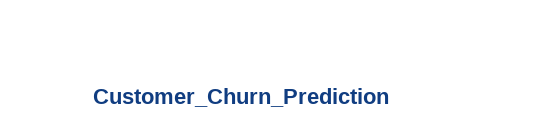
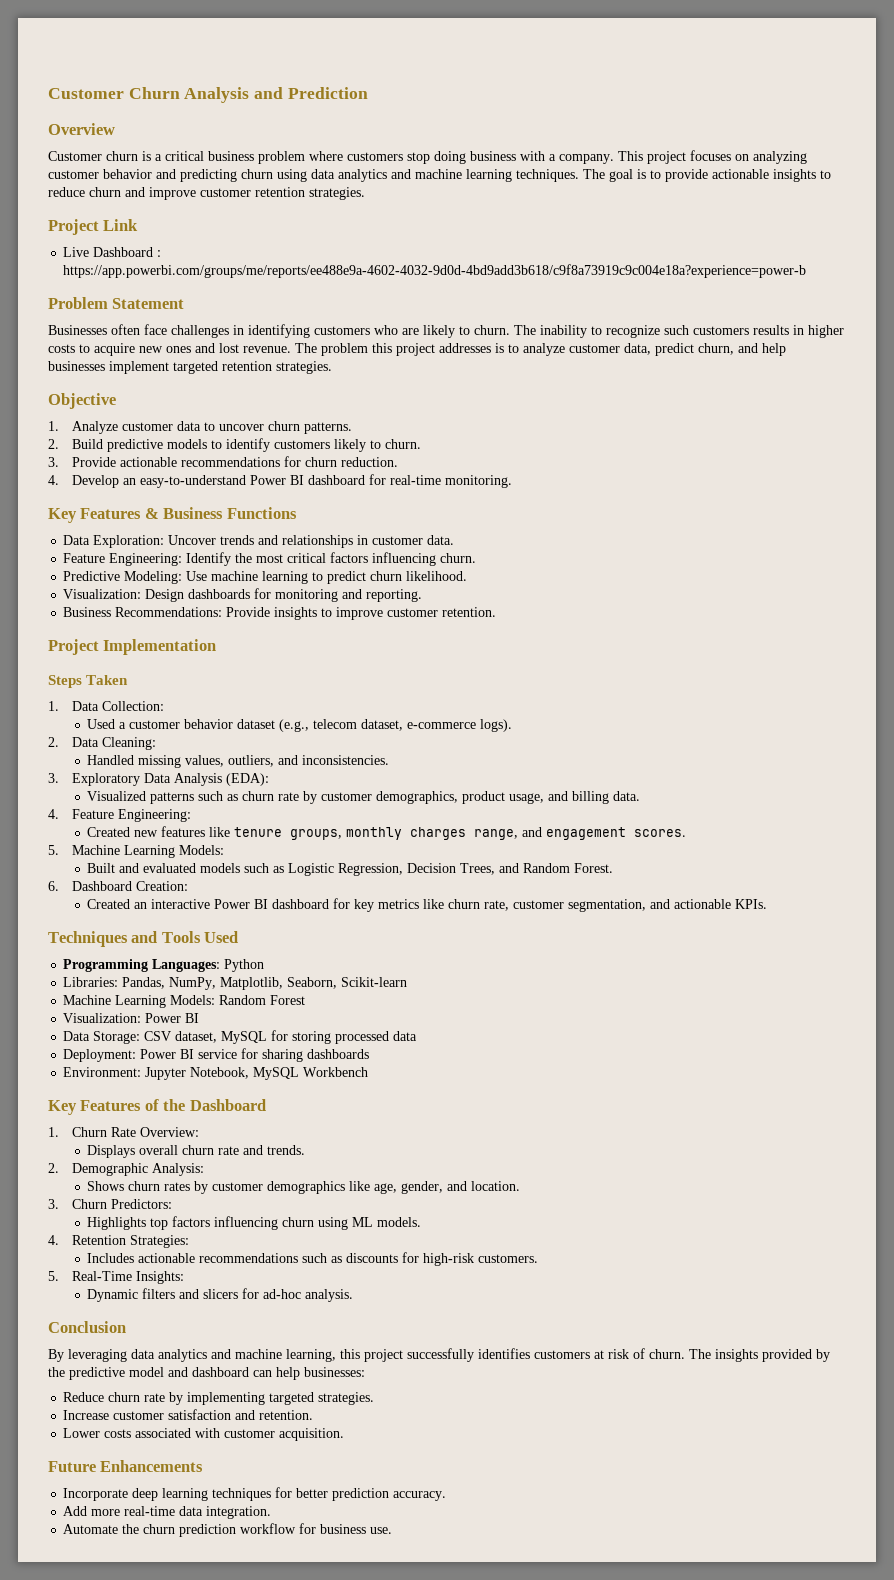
[93,88,389,107] Customer_Churn_Prediction -> [48,87,368,103] [48,123,115,135] [48,150,807,164] [48,169,831,182] [48,187,365,200] [48,219,139,235] [63,247,162,257] [63,264,807,278] [48,297,185,309] [48,324,844,338] [48,343,786,356] [48,361,332,374] [48,393,116,409] [48,421,352,434] [48,438,421,452] [48,456,398,467] [48,474,512,488] [48,507,297,523] [63,535,455,548] [63,552,477,566] [63,571,468,584] [63,588,423,602] [63,607,497,620] [48,639,217,655] [48,675,129,688] [48,701,164,711] [87,719,513,732] [48,737,156,750] [87,755,390,768] [48,773,269,786] [87,791,641,804] [48,809,191,822] [87,826,687,840] [48,845,224,858] [87,863,614,876] [48,881,188,891] [87,898,768,912] [48,931,239,947] [63,959,265,972] [63,977,408,990] [63,995,306,1008] [63,1013,200,1023] [63,1030,418,1044] [63,1048,370,1062] [63,1067,369,1080] [48,1099,266,1115] [48,1127,199,1137] [87,1145,306,1158] [48,1163,204,1176] [87,1181,521,1194] [48,1199,172,1209] [87,1216,422,1230] [48,1235,189,1248] [87,1252,539,1266] [48,1271,184,1284] [87,1288,354,1302] [48,1321,126,1333] [48,1348,830,1362] [48,1367,365,1380] [63,1392,375,1405] [63,1409,314,1420] [63,1428,345,1441] [48,1460,204,1472] [63,1487,447,1501] [63,1506,272,1519] [63,1523,393,1537] Customer Churn Analysis and Prediction // Overview // Customer churn is a critical business problem where customers stop doing business with a company. This project focuses on analyzing customer behavior and predicting churn using data analytics and machine learning techniques. The goal is to provide actionable insights to reduce churn and improve customer retention strategies. // Project Link // Live Dashboard : https://app.powerbi.com/groups/me/reports/ee488e9a-4602-4032-9d0d-4bd9add3b618/c9f8a73919c9c004e18a?experience=power-b // Problem Statement // Businesses often face challenges in identifying customers who are likely to churn. The inability to recognize such customers results in higher costs to acquire new ones and lost revenue. The problem this project addresses is to analyze customer data, predict churn, and help businesses implement targeted retention strategies. // Objective // 1. Analyze customer data to uncover churn patterns. // 2. Build predictive models to identify customers likely to churn. // 3. Provide actionable recommendations for churn reduction. // 4. Develop an easy-to-understand Power BI dashboard for real-time monitoring. // Key Features & Business Functions // Data Exploration: Uncover trends and relationships in customer data. // Feature Engineering: Identify the most critical factors influencing churn. // Predictive Modeling: Use machine learning to predict churn likelihood. // Visualization: Design dashboards for monitoring and reporting. // Business Recommendations: Provide insights to improve customer retention. // Project Implementation // Steps Taken // 1. Data Collection: // Used a customer behavior dataset (e.g., telecom dataset, e-commerce logs). // 2. Data Cleaning: // Handled missing values, outliers, and inconsistencies. // 3. Exploratory Data Analysis (EDA): // Visualized patterns such as churn rate by customer demographics, product usage, and billing data. // 4. Feature Engineering: // Created new features like tenure groups, monthly charges range, and engagement scores. // 5. Machine Learning Models: // Built and evaluated models such as Logistic Regression, Decision Trees, and Random Forest. // 6. Dashboard Creation: // Created an interactive Power BI dashboard for key metrics like churn rate, customer segmentation, and actionable KPIs. // Techniques and Tools Used // Programming Languages: Python // Libraries: Pandas, NumPy, Matplotlib, Seaborn, Scikit-learn // Machine Learning Models: Random Forest // Visualization: Power BI // Data Storage: CSV dataset, MySQL for storing processed data // Deployment: Power BI service for sharing dashboards // Environment: Jupyter Notebook, MySQL Workbench // Key Features of the Dashboard // 1. Churn Rate Overview: // Displays overall churn rate and trends. // 2. Demographic Analysis: // Shows churn rates by customer demographics like age, gender, and location. // 3. Churn Predictors: // Highlights top factors influencing churn using ML models. // 4. Retention Strategies: // Includes actionable recommendations such as discounts for high-risk customers. // 5. Real-Time Insights: // Dynamic filters and slicers for ad-hoc analysis. // Conclusion // By leveraging data analytics and machine learning, this project successfully identifies customers at risk of churn. The insights provided by the predictive model and dashboard can help businesses: // Reduce churn rate by implementing targeted strategies. // Increase customer satisfaction and retention. // Lower costs associated with customer acquisition. // Future Enhancements // Incorporate deep learning techniques for better prediction accuracy. // Add more real-time data integration. // Automate the churn prediction workflow for business use.

